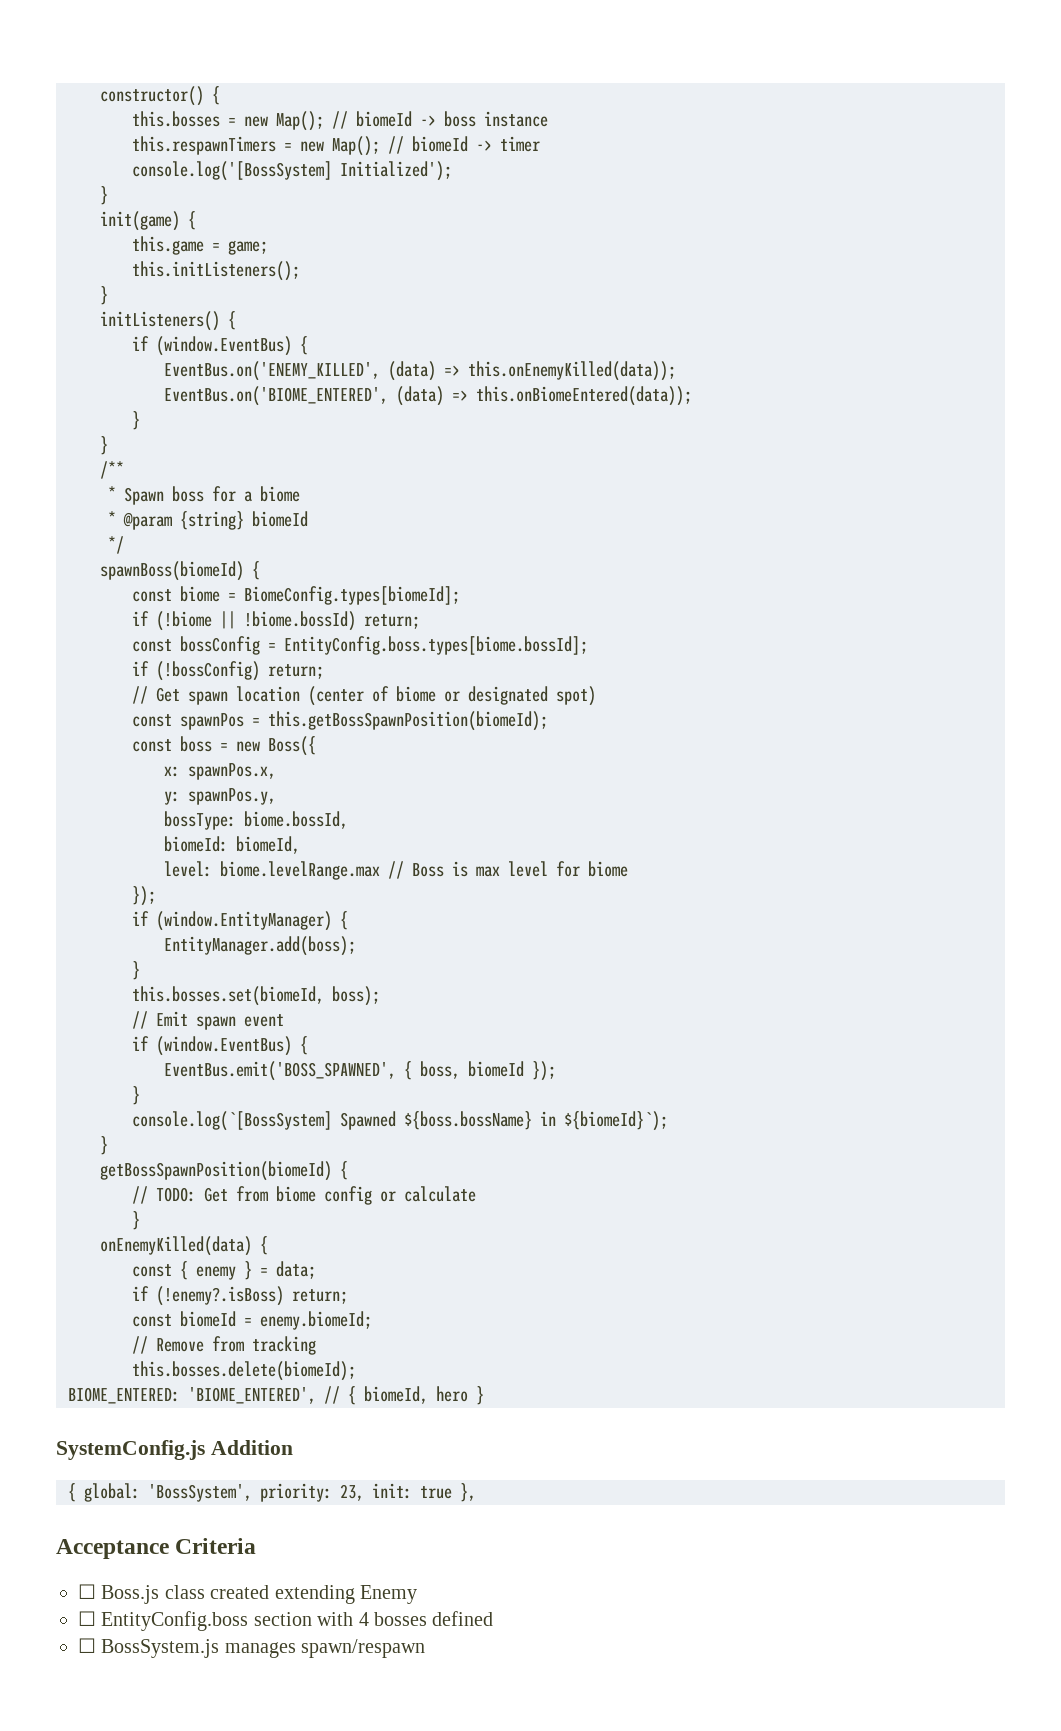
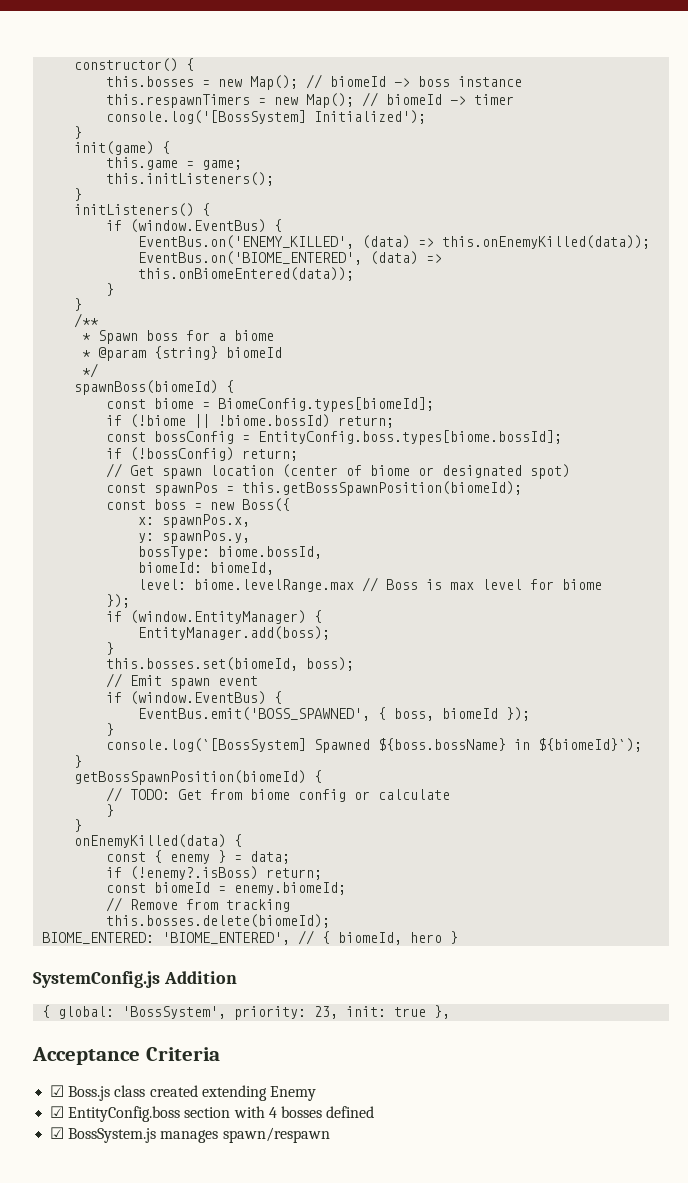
(140, 1220) none -> [74,819,83,832] // }
[78,1584,96,1599] ☐ -> [50,1085,65,1097] ☑
[78,1611,96,1626] ☐ -> [50,1106,65,1118] ☑
[78,1638,96,1653] ☐ -> [50,1127,65,1139] ☑

